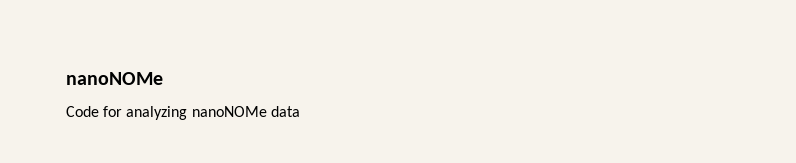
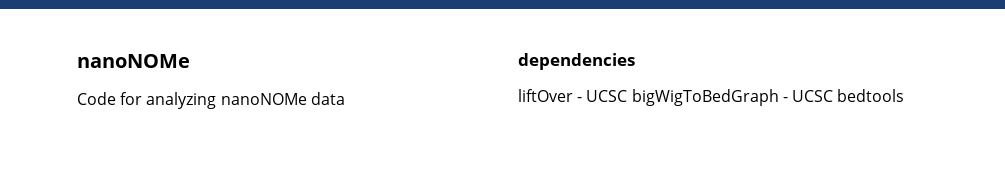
(300, 111) none -> [518,53,635,70] [518,89,905,106] // dependencies // liftOver - UCSC bigWigToBedGraph - UCSC bedtools

